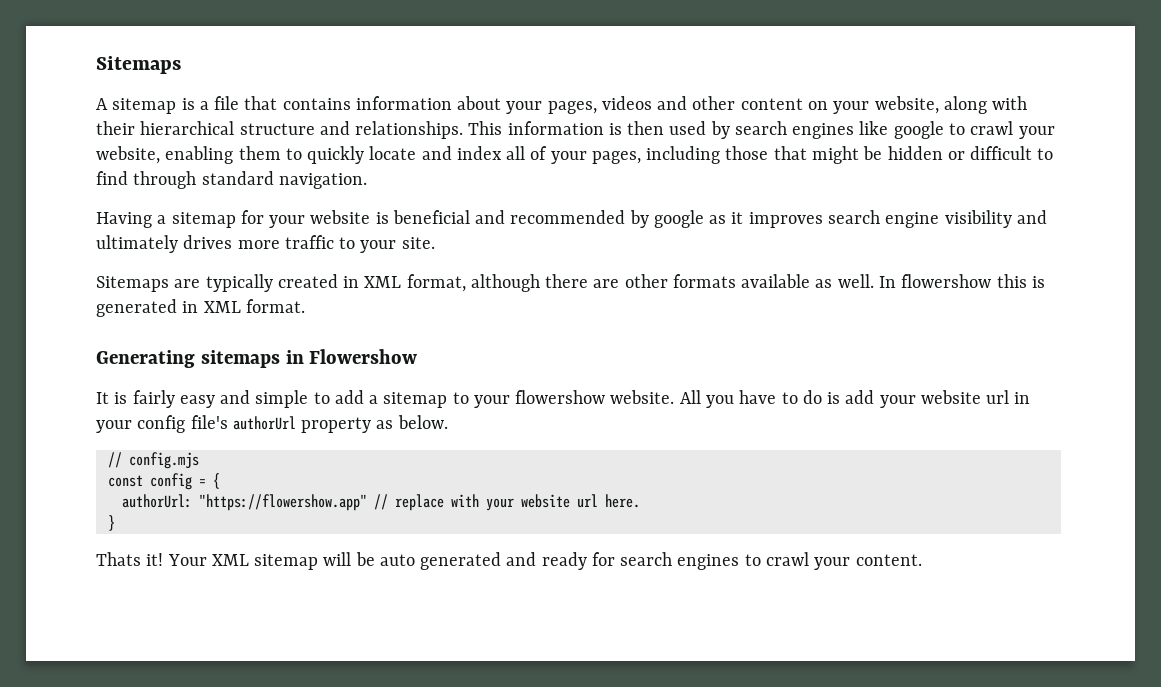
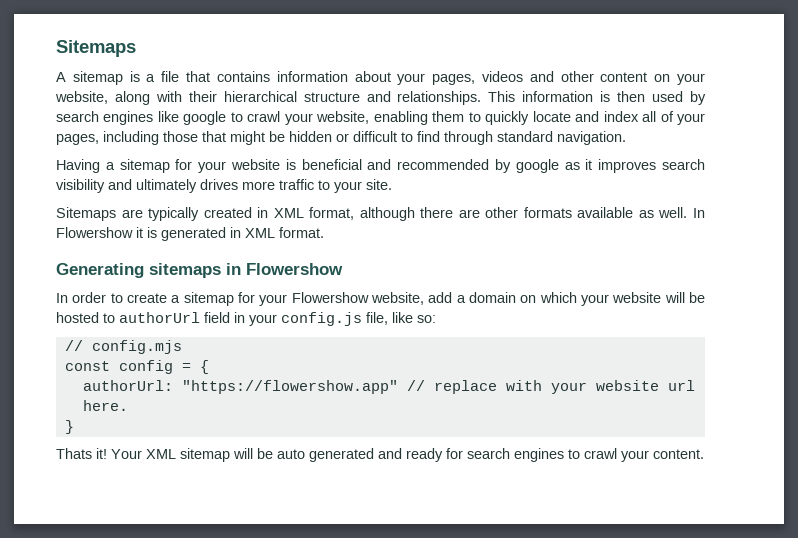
[885,212,940,228] engine -> (705, 164) none
[901,274,1027,288] flowershow this -> [56,227,143,238] Flowershow it
[96,390,1031,408] [96,415,448,433] It is fairly easy and simple to add a sitemap to your flowershow website. All you have to do is add your website url in your config file's authorUrl property as below. -> [56,292,705,306] [56,312,436,326] In order to create a sitemap for your Flowershow website, add a domain on which your website will be hosted to authorUrl field in your config.js file, like so:

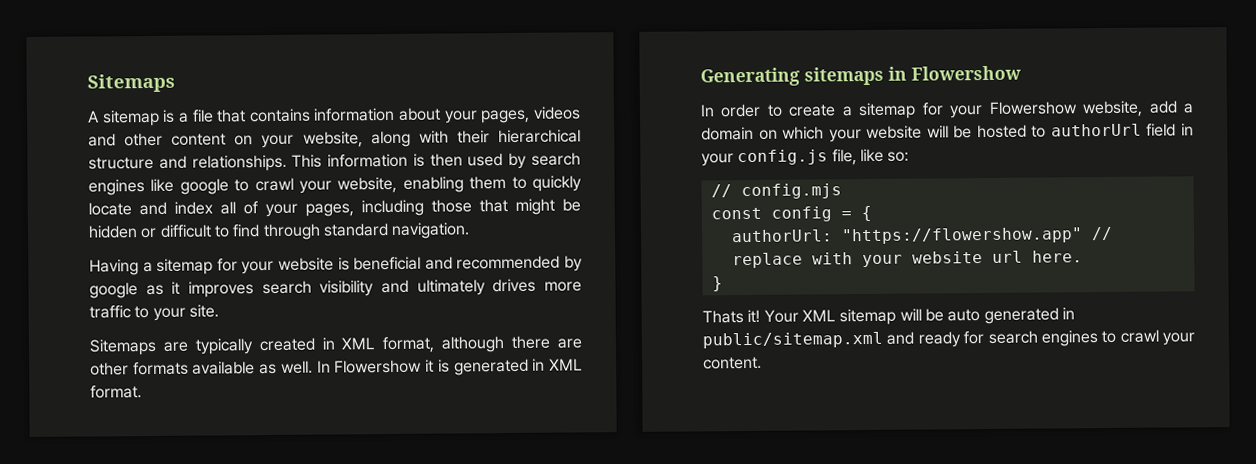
(374, 455) none -> [1061,307,1075,320] [702,331,883,349] in public/sitemap.xml

